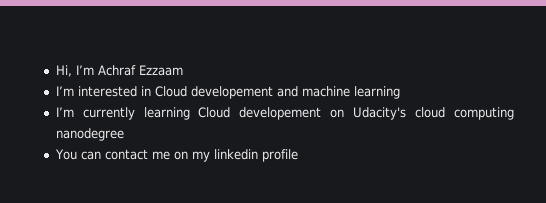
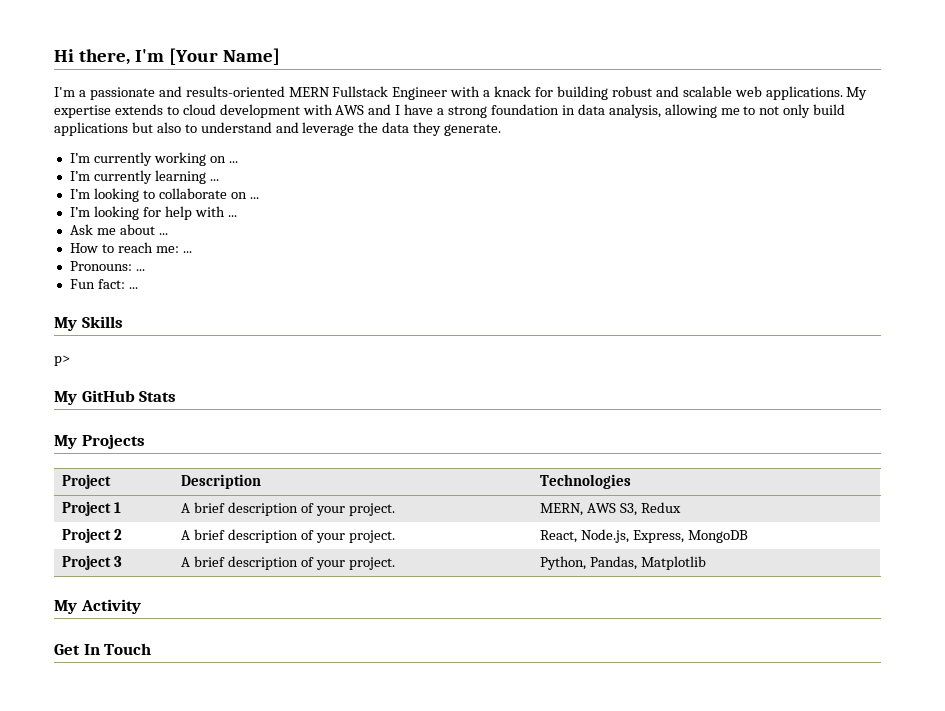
[55,65,183,77] [55,86,400,99] [55,107,514,120] [55,128,124,141] [54,149,298,162] Hi, I’m Achraf Ezzaam // I’m interested in Cloud developement and machine learning // I’m currently learning Cloud developement on Udacity's cloud computing nanodegree // You can contact me on my linkedin profile -> [54,48,280,65] [54,86,868,100] [54,104,846,118] [54,122,502,136] [69,152,238,166] [69,170,219,184] [69,188,259,202] [69,206,237,220] [69,224,168,235] [69,242,192,253] [69,261,145,271] [69,279,138,289] [54,316,123,331] [54,355,70,366] [54,390,177,405] [54,434,145,449] [62,474,112,489] [181,474,262,489] [540,474,632,489] [62,501,122,516] [181,502,395,516] [540,502,682,516] [62,528,123,543] [181,529,395,543] [540,529,749,543] [62,555,123,570] [181,556,395,570] [540,556,707,570] [54,599,141,614] [54,643,152,655] Hi there, I'm [Your Name] // I'm a passionate and results-oriented MERN Fullstack Engineer with a knack for building robust and scalable web applications. My expertise extends to cloud development with AWS and I have a strong foundation in data analysis, allowing me to not only build applications but also to understand and leverage the data they generate. // I’m currently working on ... // I’m currently learning ... // I’m looking to collaborate on ... // I’m looking for help with ... // Ask me about ... // How to reach me: ... // Pronouns: ... // Fun fact: ... // My Skills // p> // My GitHub Stats // My Projects // Project | Description | Technologies // Project 1 | A brief description of your project. | MERN, AWS S3, Redux // Project 2 | A brief description of your project. | React, Node.js, Express, MongoDB // Project 3 | A brief description of your project. | Python, Pandas, Matplotlib // My Activity // Get In Touch

